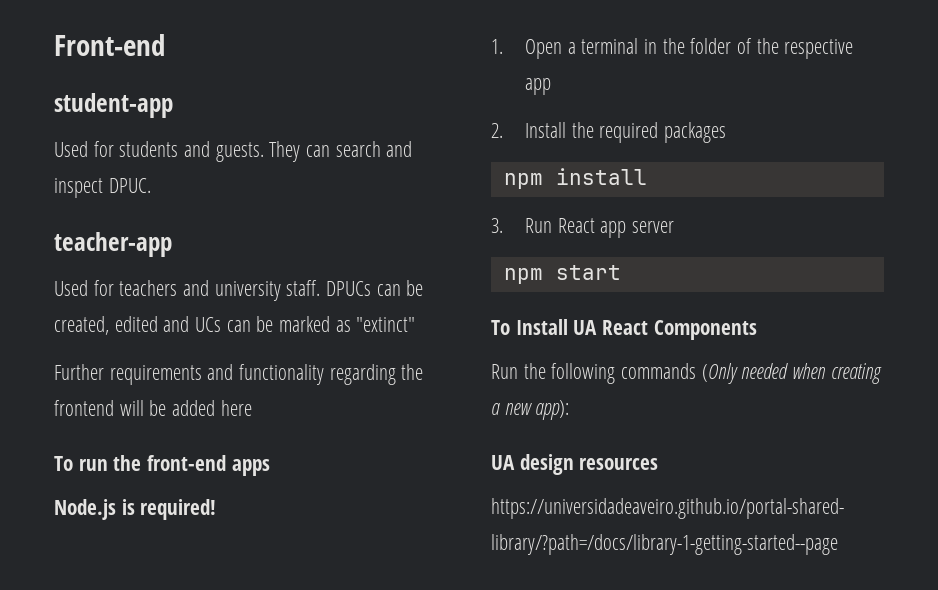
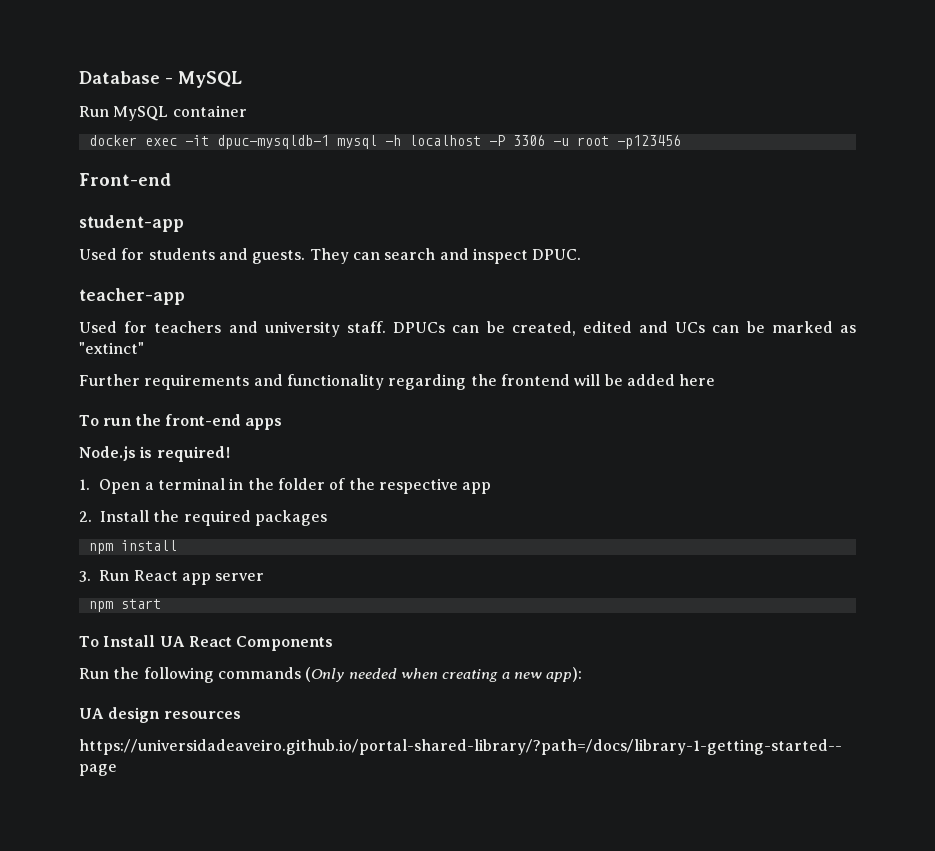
(54, 45) none -> [79,71,242,88] [79,105,247,121] [88,135,681,149] Database - MySQL // Run MySQL container // docker exec -it dpuc-mysqldb-1 mysql -h localhost -P 3306 -u root -p123456 //

